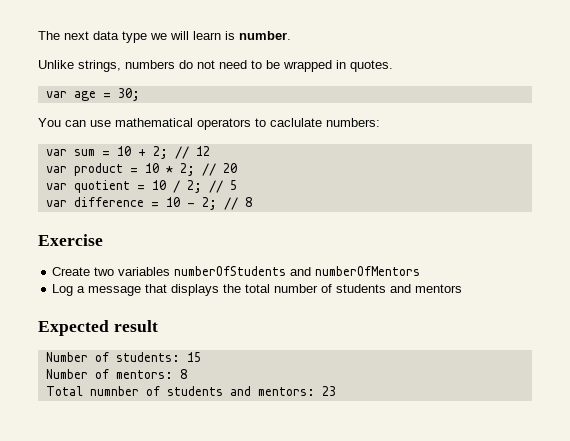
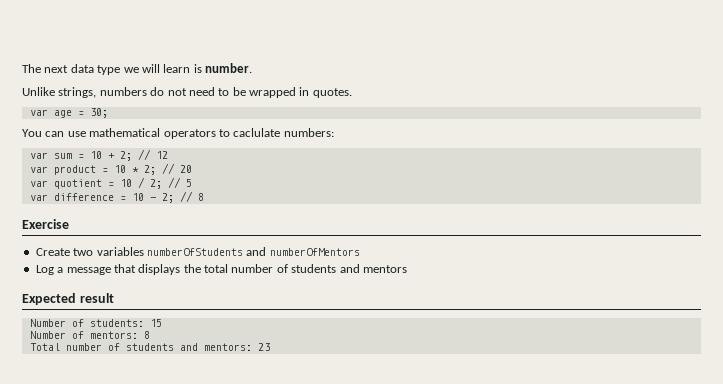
[89,386,139,396] numnber -> [65,343,102,351] number

